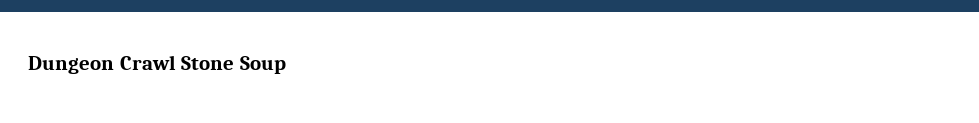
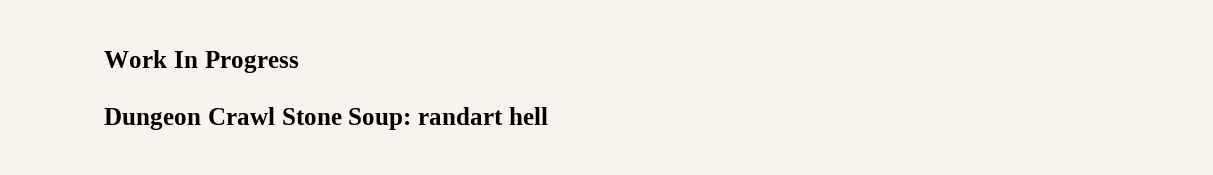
[28,55,287,74] Dungeon Crawl Stone Soup -> [104,50,299,73] [104,107,548,130] Work In Progress // Dungeon Crawl Stone Soup: randart hell

